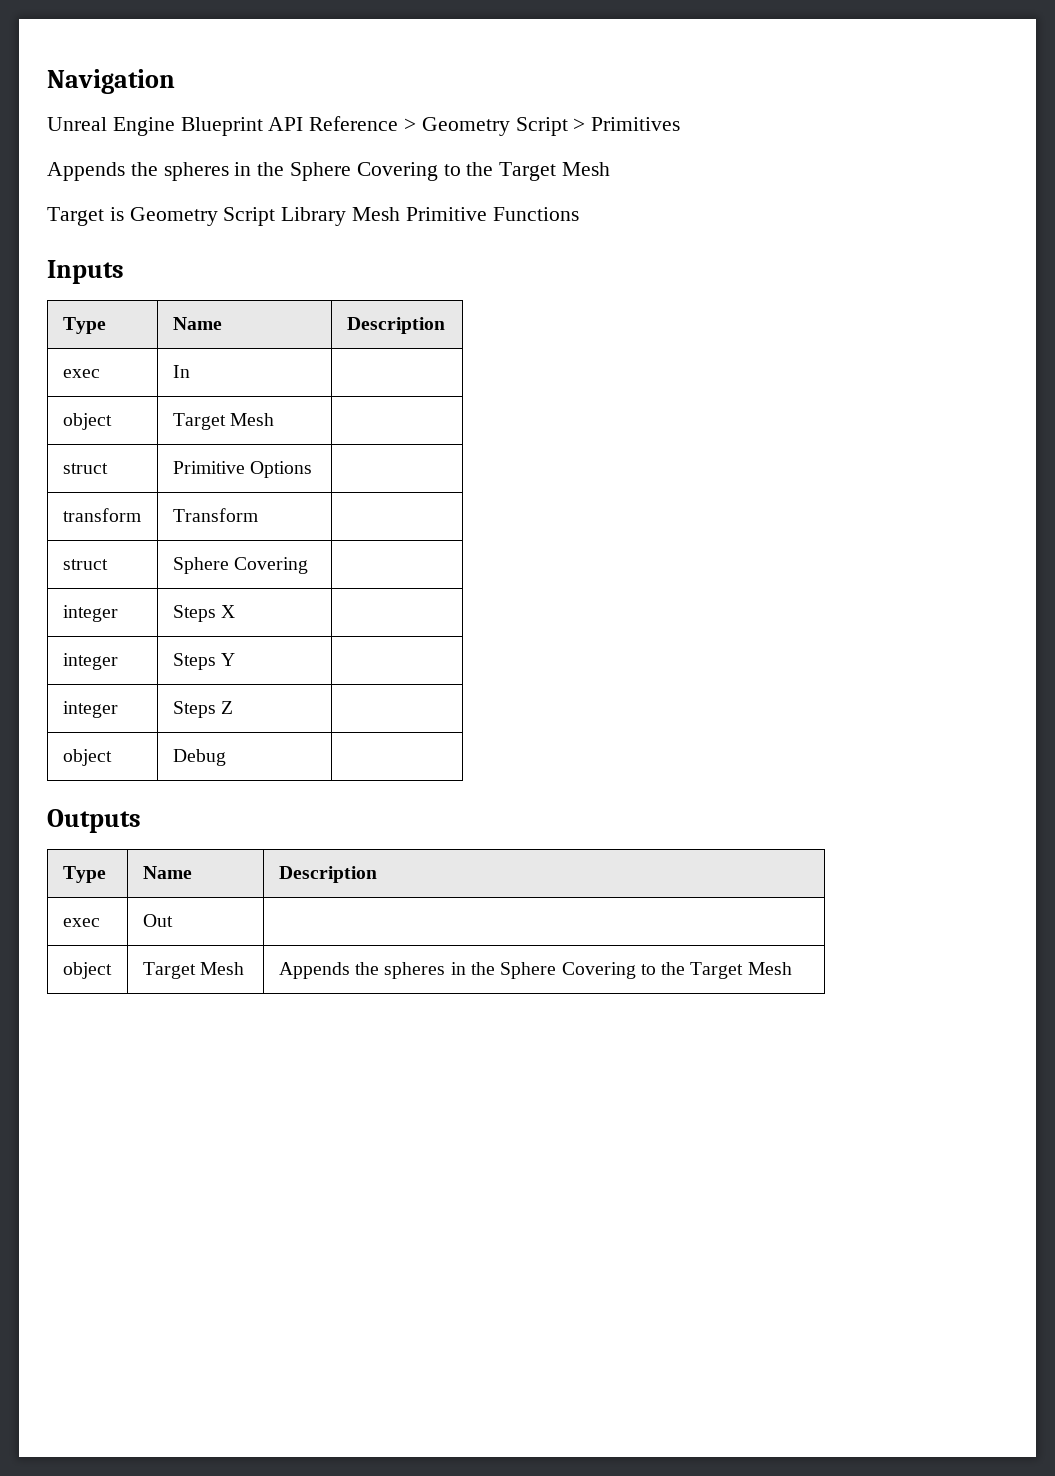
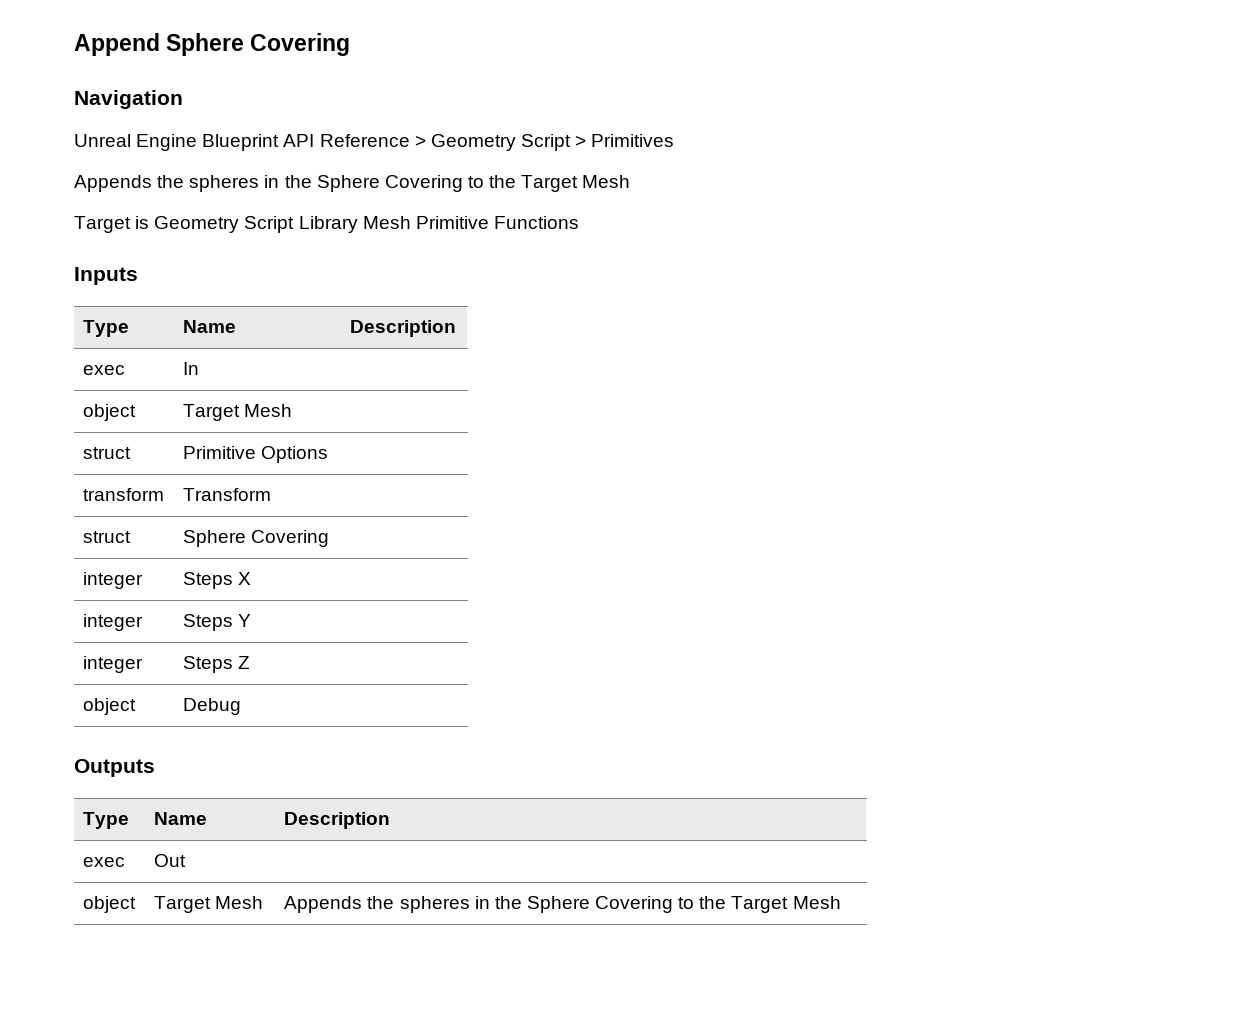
(47, 81) none -> [74,33,351,56] Append Sphere Covering //

